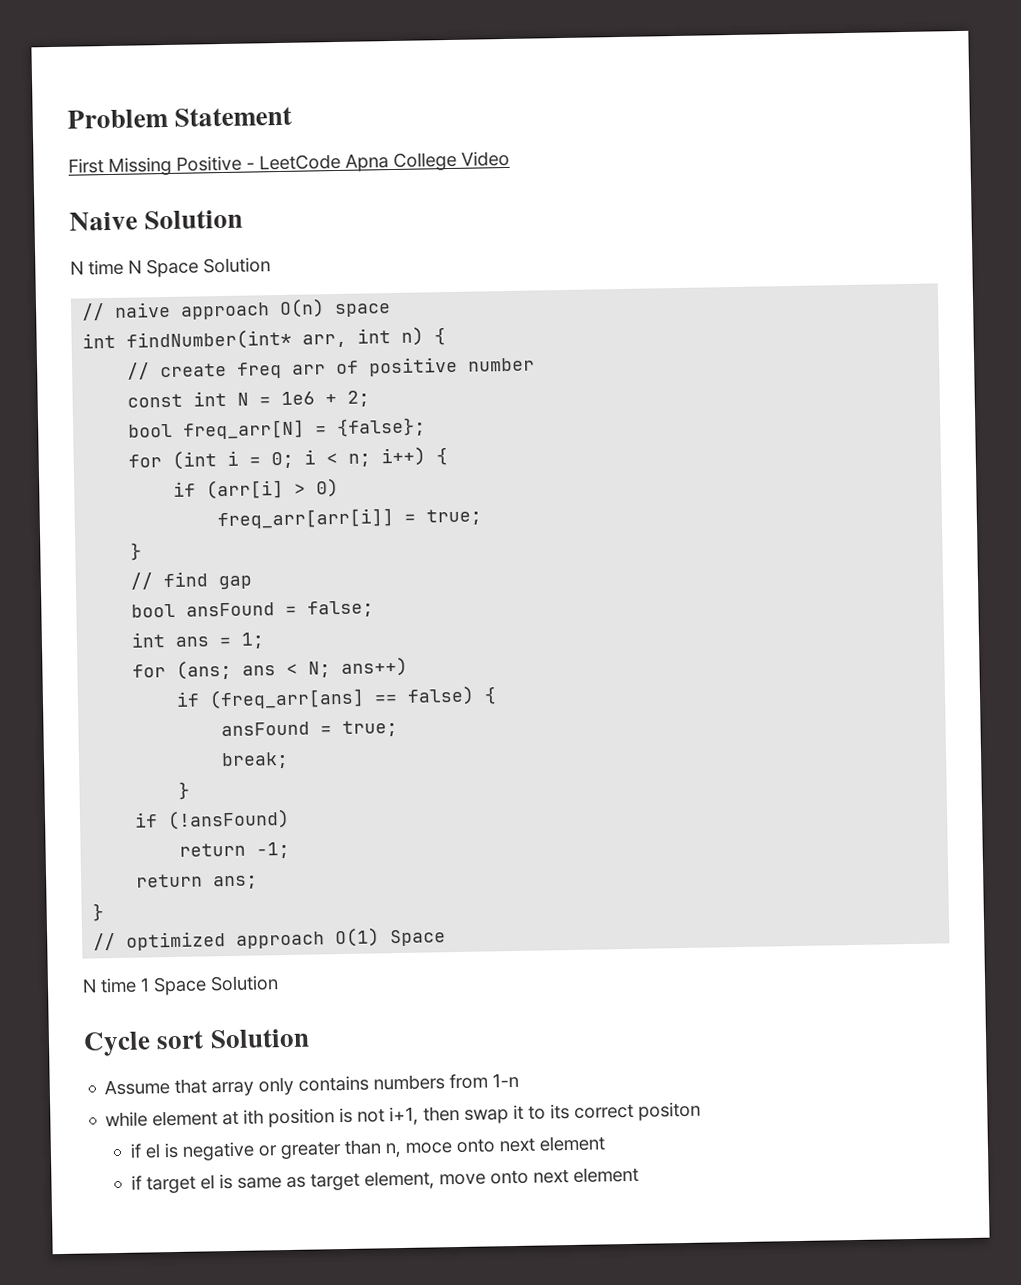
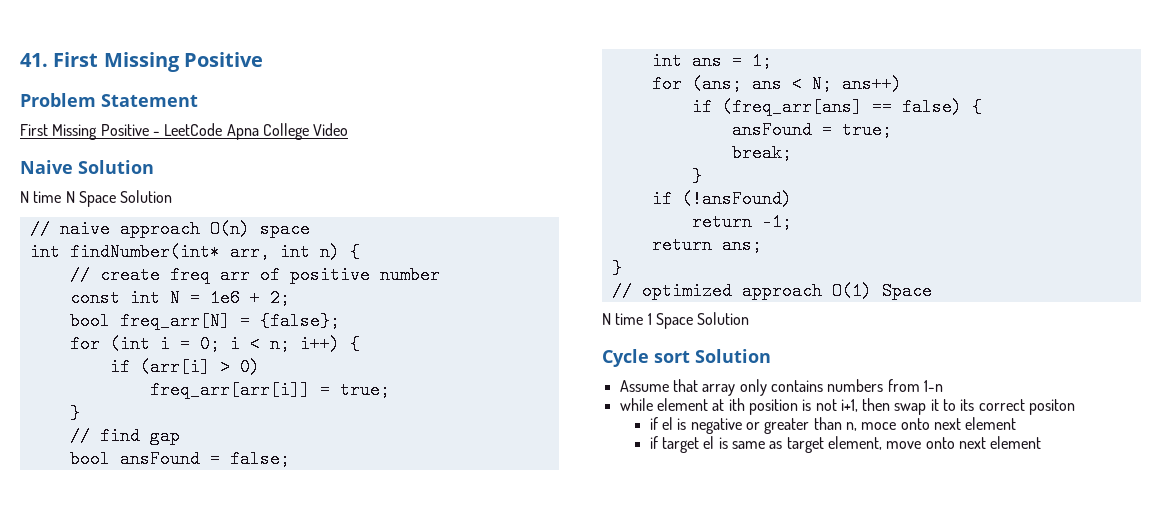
(67, 118) none -> [20,52,264,72] 41. First Missing Positive //

